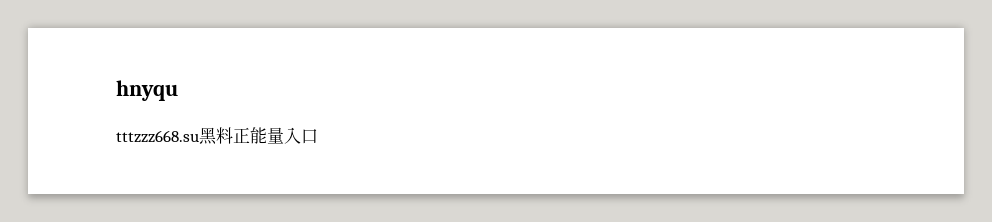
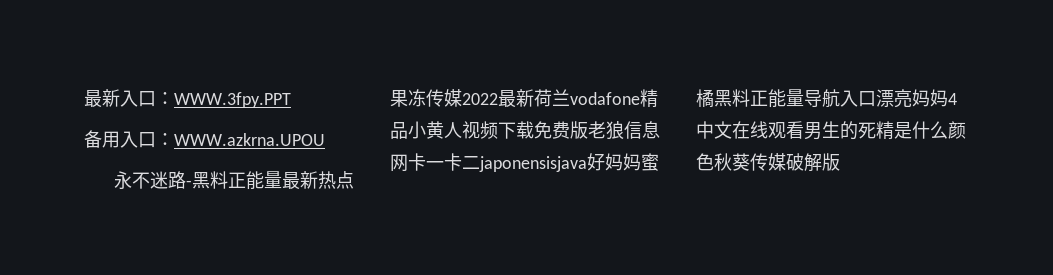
[116,80,178,101] [116,127,318,145] hnyqu // tttzzz668.su黑料正能量入口 -> [84,89,291,108] [84,130,325,148] [113,171,354,190] [390,89,658,107] [390,121,660,140] [390,153,659,172] [696,89,957,108] [696,121,966,140] [696,153,840,172] 最新入口：WWW.3fpy.PPT // 备用入口：WWW.azkrna.UPOU // 永不迷路-黑料正能量最新热点果冻传媒2022最新荷兰vodafone精品小黄人视频下载免费版老狼信息网卡一卡二japonensisjava好妈妈蜜橘黑料正能量导航入口漂亮妈妈4中文在线观看男生的死精是什么颜色秋葵传媒破解版

